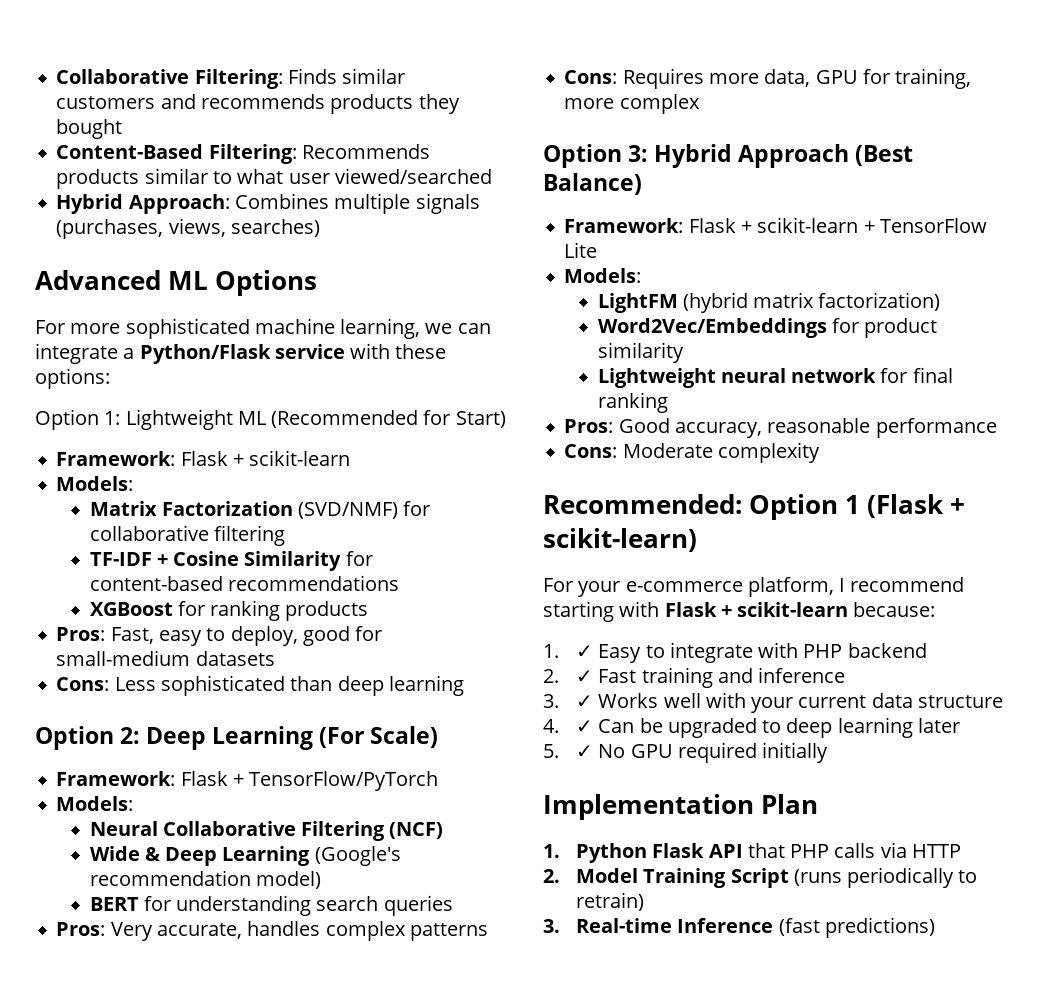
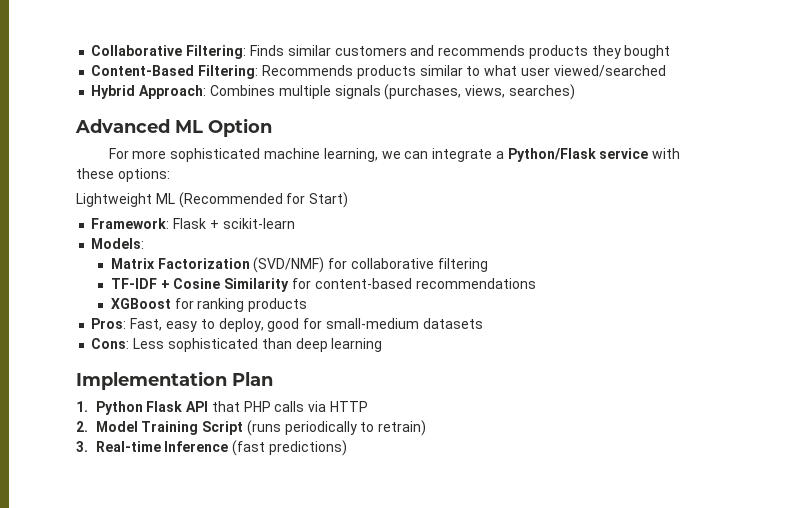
[215,270,318,296] Options -> [208,118,272,137] Option
[35,409,121,430] Option 1: -> (170, 175) none
[35,726,439,750] [56,771,439,791] [56,796,134,811] [89,821,444,841] [89,846,401,866] [89,870,321,889] [89,895,453,916] [56,921,488,941] [564,68,972,89] [564,94,700,114] [543,144,914,168] [543,173,642,195] [564,217,987,233] [564,242,598,258] [564,268,642,283] [597,292,941,313] [597,318,938,338] [597,342,684,363] [597,367,953,388] [597,392,668,413] [564,418,997,438] [564,442,820,463] [543,494,966,520] [543,528,697,552] [543,577,965,597] [543,601,936,622] [543,642,927,663] [543,667,846,688] [543,692,1003,713] [543,717,960,738] [543,742,829,763] // Option 2: Deep Learning (For Scale) // Framework: Flask + TensorFlow/PyTorch // Models: // Neural Collaborative Filtering (NCF) // Wide & Deep Learning (Google's recommendation model) // BERT for understanding search queries // Pros: Very accurate, handles complex patterns // Cons: Requires more data, GPU for training, more complex // Option 3: Hybrid Approach (Best Balance) // Framework: Flask + scikit-learn + TensorFlow Lite // Models: // LightFM (hybrid matrix factorization) // Word2Vec/Embeddings for product similarity // Lightweight neural network for final ranking // Pros: Good accuracy, reasonable performance // Cons: Moderate complexity // Recommended: Option 1 (Flask + scikit-learn) // For your e-commerce platform, I recommend starting with Flask + scikit-learn because: // 1. ✓ Easy to integrate with PHP backend // 2. ✓ Fast training and inference // 3. ✓ Works well with your current data structure // 4. ✓ Can be upgraded to deep learning later // 5. ✓ No GPU required initially -> (383, 345) none

